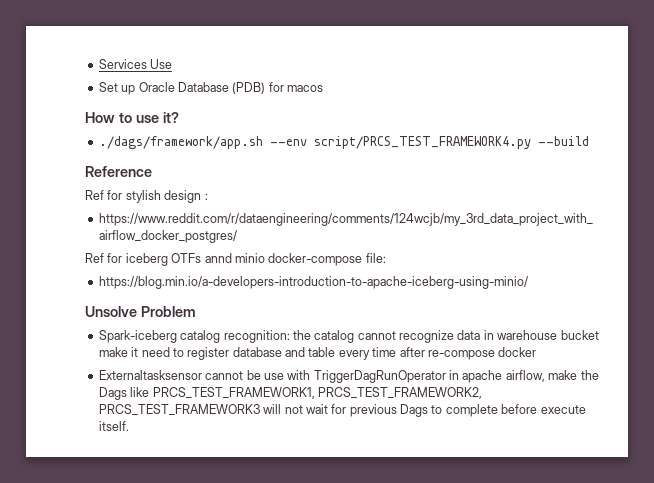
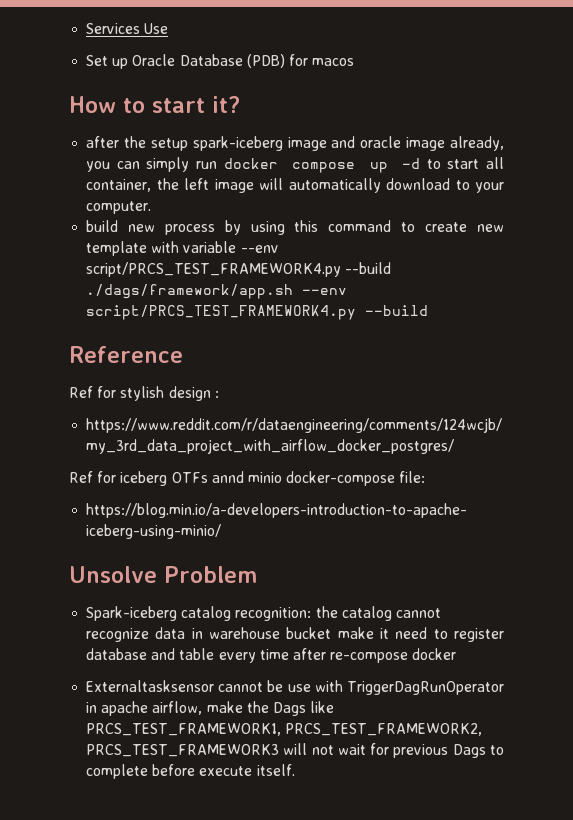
[135,115,159,123] use -> [152,98,205,113] start
(179, 117) none -> [86,136,504,151] [86,157,505,173] [86,178,504,193] [86,201,152,214] [86,220,504,235] [86,241,279,256] [86,262,392,277] after the setup spark-iceberg image and oracle image already, you can simply run docker compose up -d to start all container, the left image will automatically download to your computer. // build new process by using this command to create new template with variable --env script/PRCS_TEST_FRAMEWORK4.py --build

